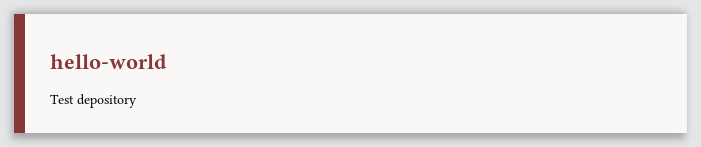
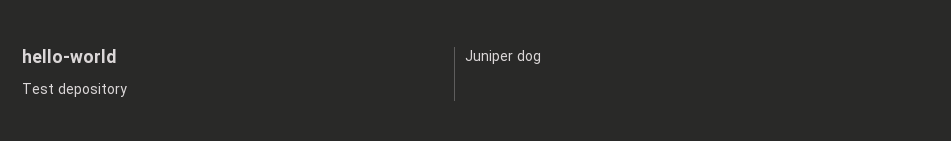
(137, 101) none -> [465,50,541,64] // Juniper dog

